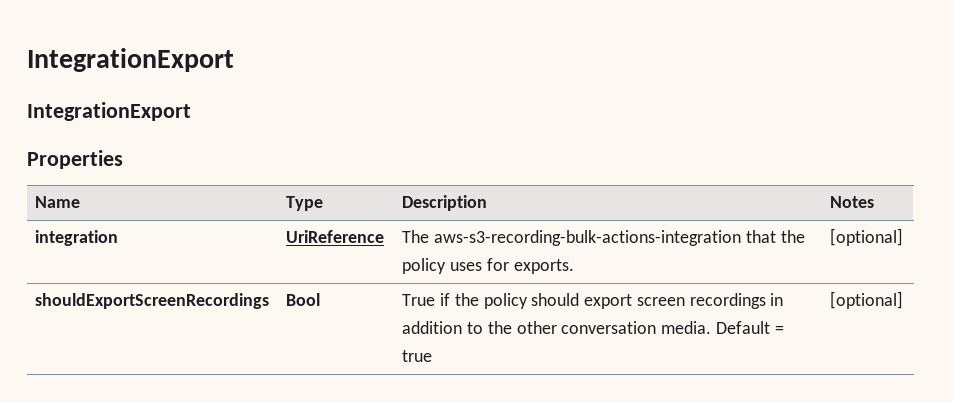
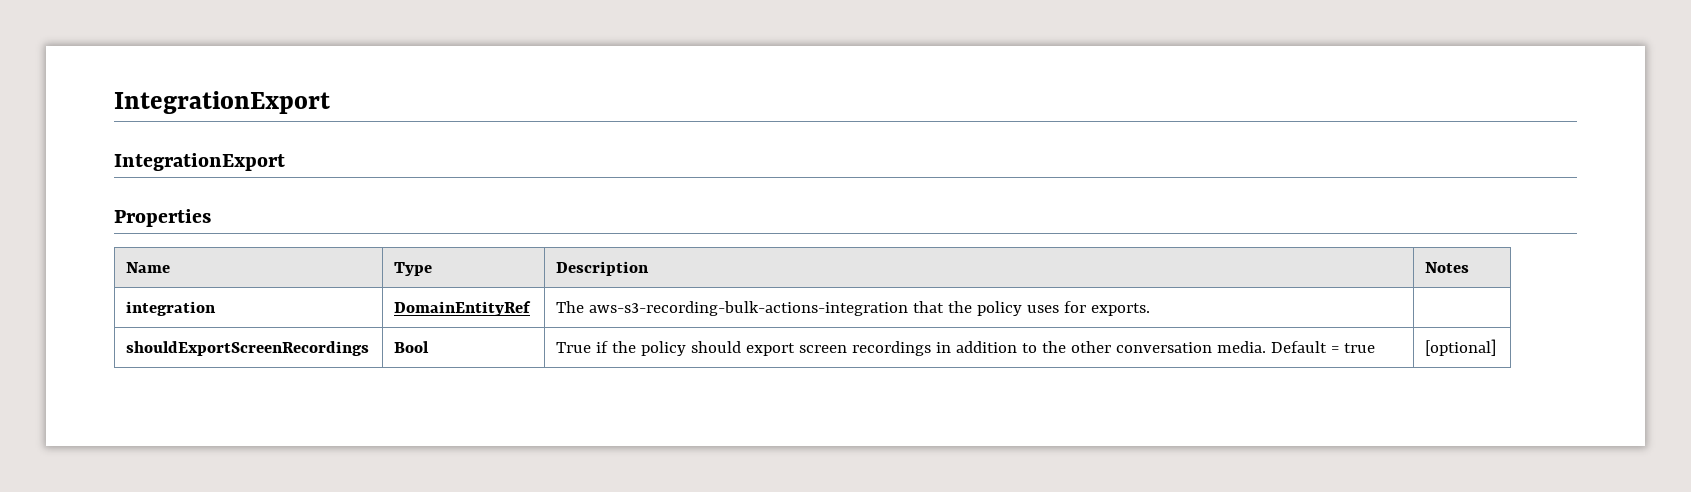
[286,230,385,243] UriReference -> [394,301,532,316] DomainEntityRef
[830,228,904,246] [optional] -> (1151, 309) none

